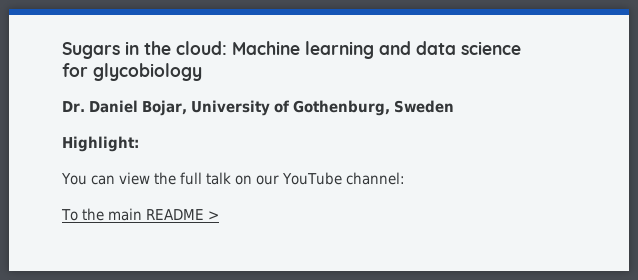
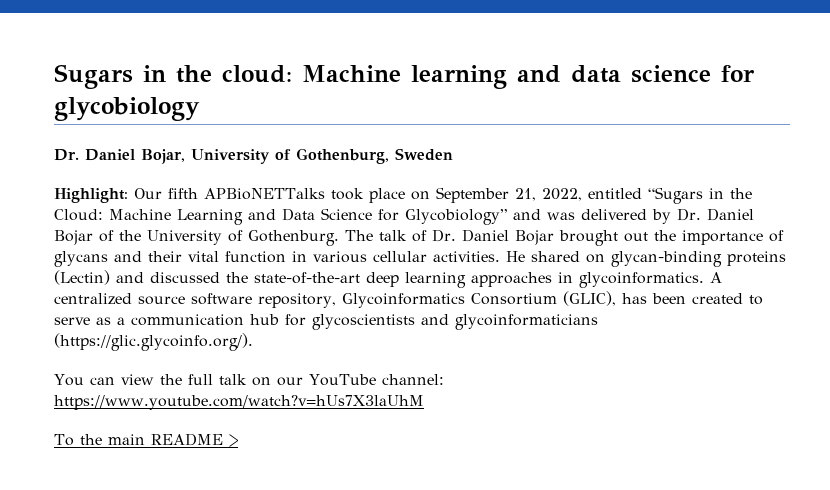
(139, 144) none -> [134,187,752,204] [54,208,754,225] [54,229,784,246] [54,251,786,267] [54,270,722,288] [54,291,763,308] [54,314,598,330] [54,333,253,351] Our fifth APBioNETTalks took place on September 21, 2022, entitled “Sugars in the Cloud: Machine Learning and Data Science for Glycobiology” and was delivered by Dr. Daniel Bojar of the University of Gothenburg. The talk of Dr. Daniel Bojar brought out the importance of glycans and their vital function in various cellular activities. He shared on glycan-binding proteins (Lectin) and discussed the state-of-the-art deep learning approaches in glycoinformatics. A centralized source software repository, Glycoinformatics Consortium (GLIC), has been created to serve as a communication hub for glycoscientists and glycoinformaticians (https://glic.glycoinfo.org/).
(405, 178) none -> [54,395,424,410] https://www.youtube.com/watch?v=hUs7X3laUhM

